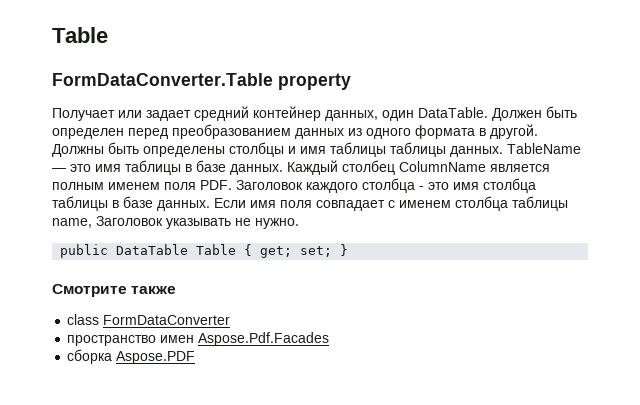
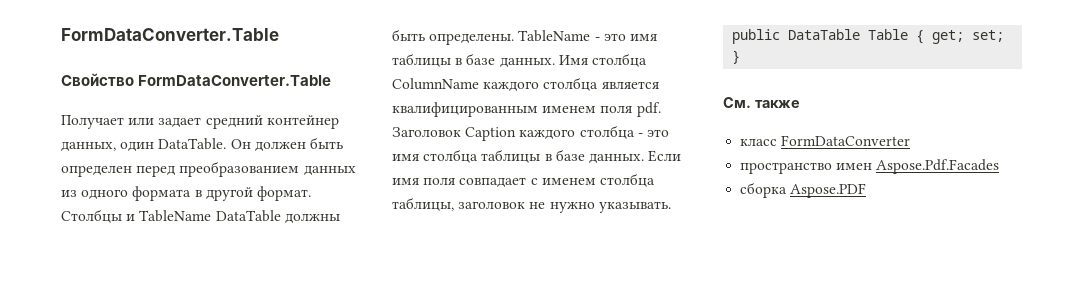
[52,27,108,43] [52,73,351,90] Table // FormDataConverter.Table property -> [61,28,279,41] [61,73,332,86] FormDataConverter.Table // Свойство FormDataConverter.Table
[492,108,542,121] Должен -> [230,139,306,152] Он должен
[490,124,538,139] [52,142,581,157] [52,168,66,172] другой. Должны быть определены столбцы и имя таблицы таблицы данных. TableName — -> [205,186,311,201] [61,209,340,224] [392,29,600,45] другой формат. Столбцы и TableName DataTable должны быть определены. TableName -
[287,160,550,175] [52,180,303,190] Каждый столбец ColumnName является полным именем поля PDF. Заголовок -> [558,53,647,68] [392,77,659,92] [392,102,661,117] [392,127,517,141] Имя столбца ColumnName каждого столбца является квалифицированным именем поля pdf. Заголовок Caption
[512,196,568,211] [52,216,299,229] таблицы name, Заголовок указывать не нужно. -> [392,197,671,213] таблицы, заголовок не нужно указывать.
[52,284,127,297] Смотрите -> [723,97,751,108] См.
[67,314,100,325] class -> [740,139,778,146] класс

